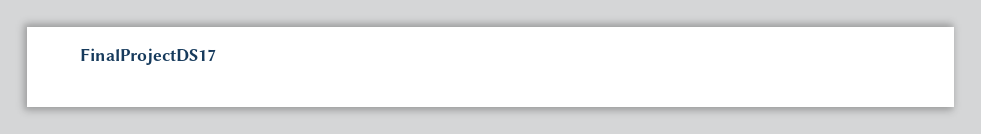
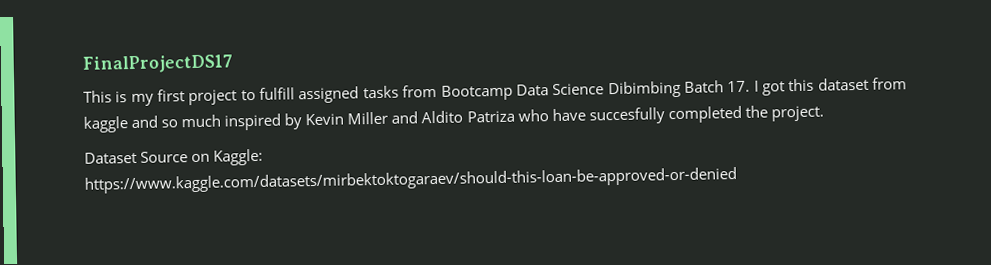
(216, 56) none -> [83,77,908,107] [83,105,824,133] [84,148,264,166] [84,167,737,194] // This is my first project to fulfill assigned tasks from Bootcamp Data Science Dibimbing Batch 17. I got this dataset from kaggle and so much inspired by Kevin Miller and Aldito Patriza who have succesfully completed the project. // Dataset Source on Kaggle: https://www.kaggle.com/datasets/mirbektoktogaraev/should-this-loan-be-approved-or-denied

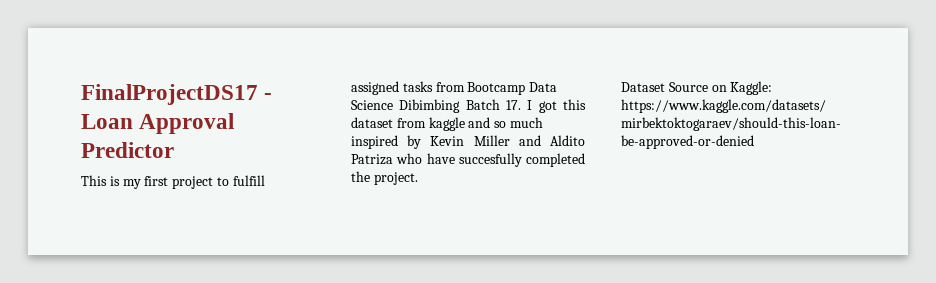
(233, 64) none -> [264,93,273,100] [81,113,235,134] [81,142,174,158] - Loan Approval Predictor

